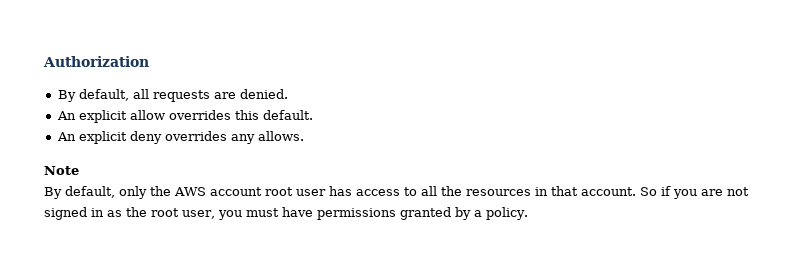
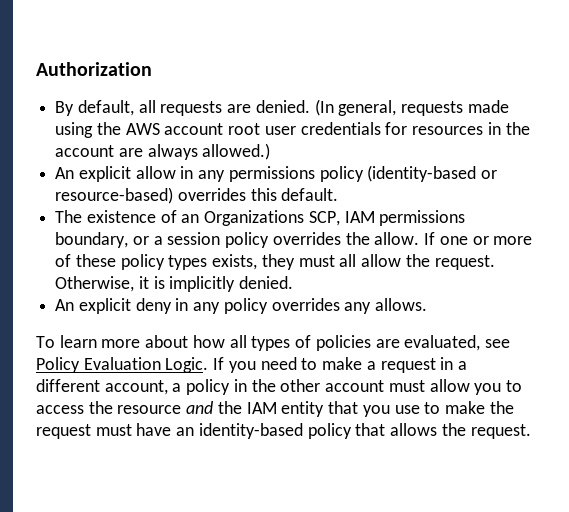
[56,110,313,123] [56,131,304,144] [44,166,79,175] [44,186,147,199] // An explicit allow overrides this default. // An explicit deny overrides any allows. // Note // By default, only -> [314,99,509,116] [55,122,94,138] (In general, requests made using
[329,186,749,199] [44,207,528,220] has access to all the resources in that account. So if you are not signed in as the root user, you must have permissions granted by a policy. -> [300,122,530,135] [55,143,271,160] [55,165,498,182] [55,187,339,204] [55,210,466,226] [55,232,533,248] [55,254,495,270] [55,276,294,292] [55,298,428,314] [36,335,510,351] [36,357,467,373] [36,379,522,395] [36,401,514,417] [36,423,531,439] credentials for resources in the account are always allowed.) // An explicit allow in any permissions policy (identity-based or resource-based) overrides this default. // The existence of an Organizations SCP, IAM permissions boundary, or a session policy overrides the allow. If one or more of these policy types exists, they must all allow the request. Otherwise, it is implicitly denied. // An explicit deny in any policy overrides any allows. // To learn more about how all types of policies are evaluated, see Policy Evaluation Logic. If you need to make a request in a different account, a policy in the other account must allow you to access the resource and the IAM entity that you use to make the request must have an identity-based policy that allows the request.

